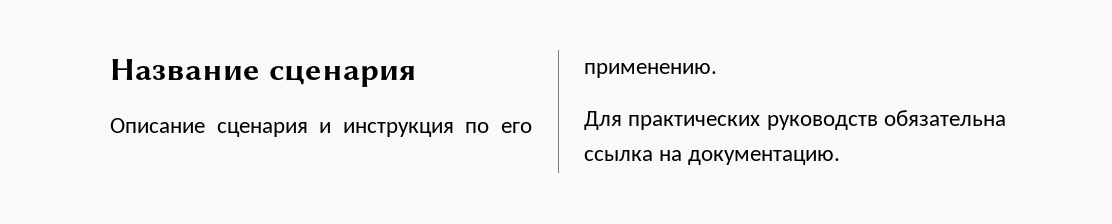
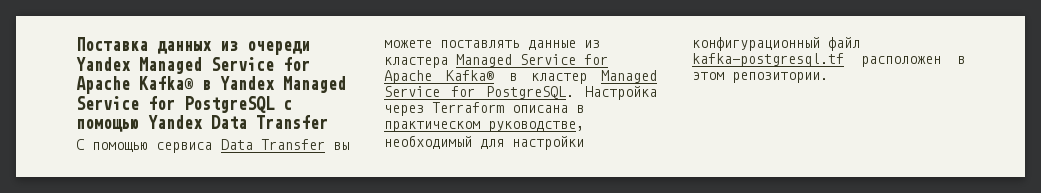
[110,59,416,87] [110,118,532,137] [584,63,717,78] [584,110,1006,130] [584,150,841,165] Название сценария // Описание сценария и инструкция по его применению. // Для практических руководств обязательна ссылка на документацию. -> [76,37,310,55] [76,57,310,74] [76,76,346,94] [76,96,292,113] [76,115,328,132] [76,139,349,153] [384,40,600,50] [384,54,608,68] [384,70,657,84] [384,86,657,100] [384,102,584,116] [384,121,584,132] [384,135,584,150] [692,37,860,51] [692,53,965,67] [692,72,828,83] Поставка данных из очереди Yandex Managed Service for Apache Kafka® в Yandex Managed Service for PostgreSQL с помощью Yandex Data Transfer // С помощью сервиса Data Transfer вы можете поставлять данные из кластера Managed Service for Apache Kafka® в кластер Managed Service for PostgreSQL. Настройка через Terraform описана в практическом руководстве, необходимый для настройки конфигурационный файл kafka-postgresql.tf расположен в этом репозитории.

